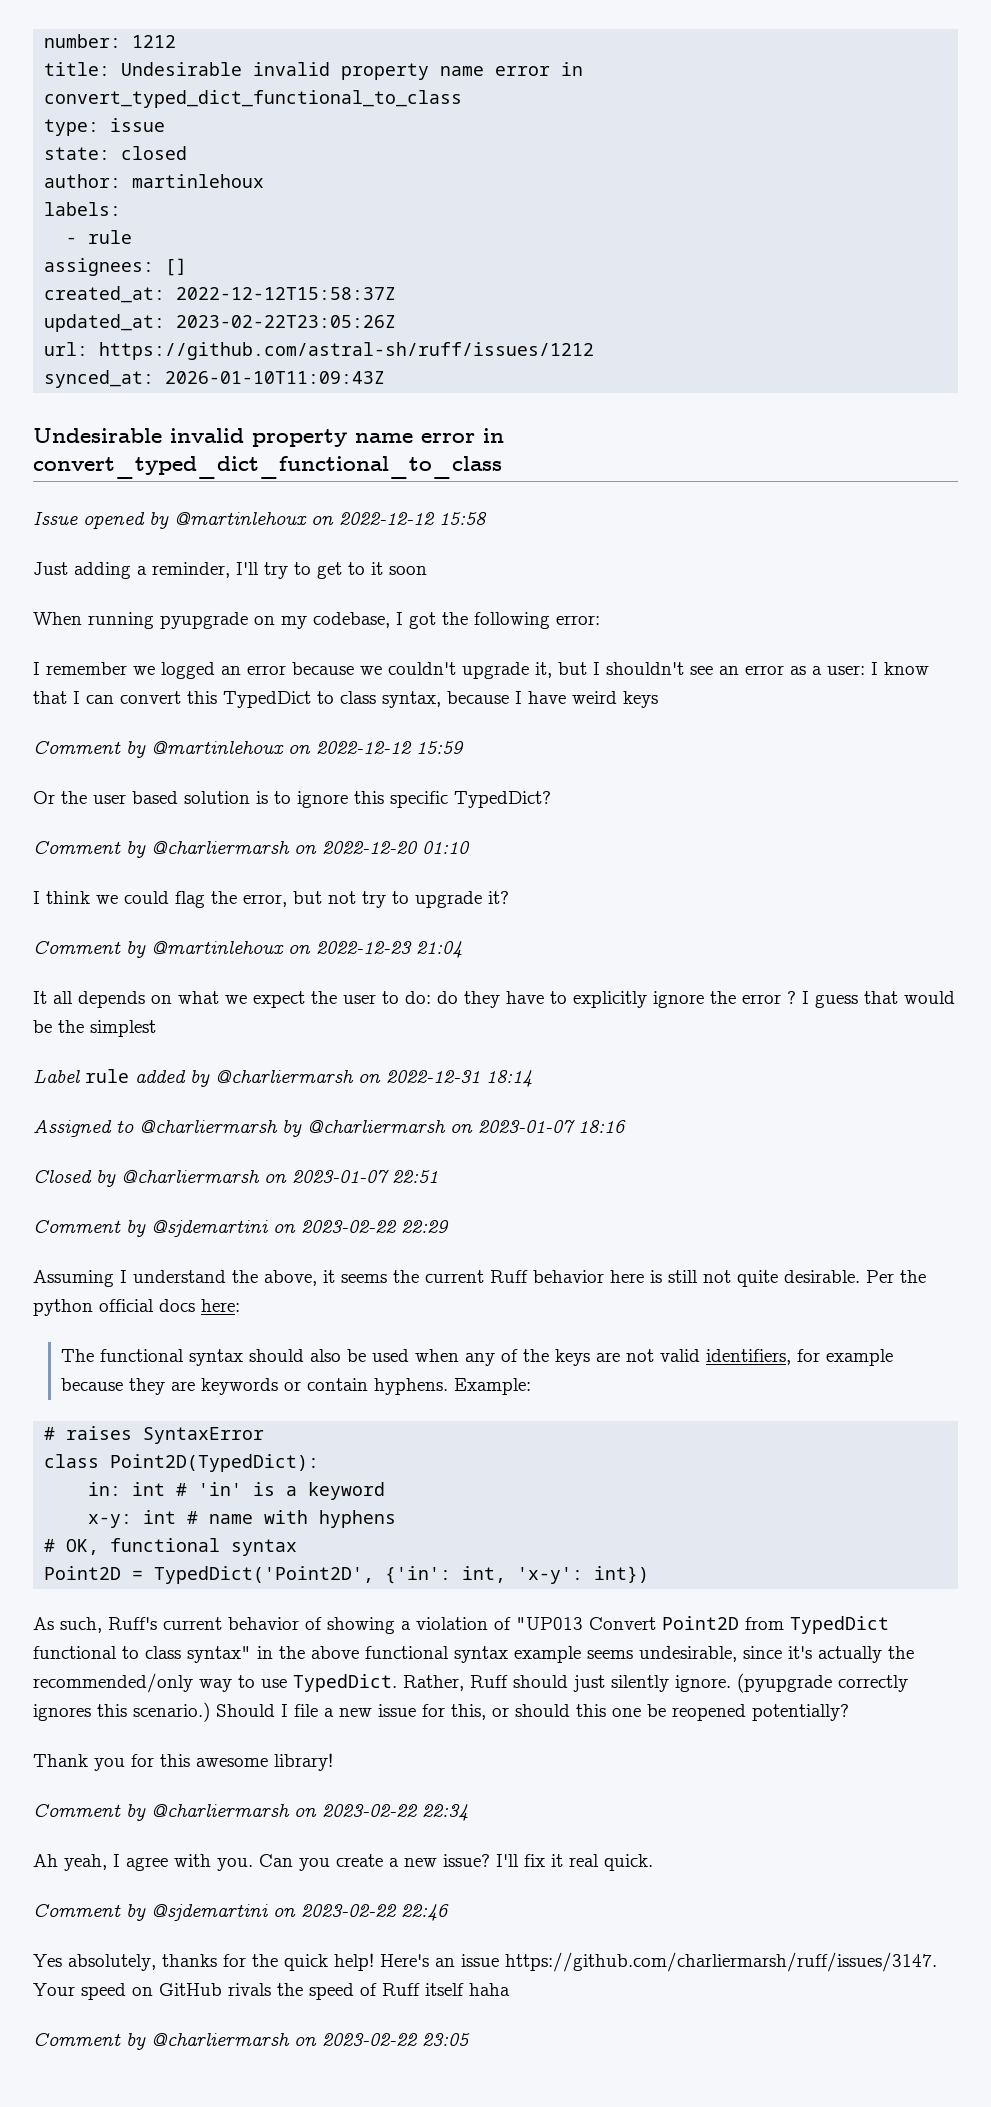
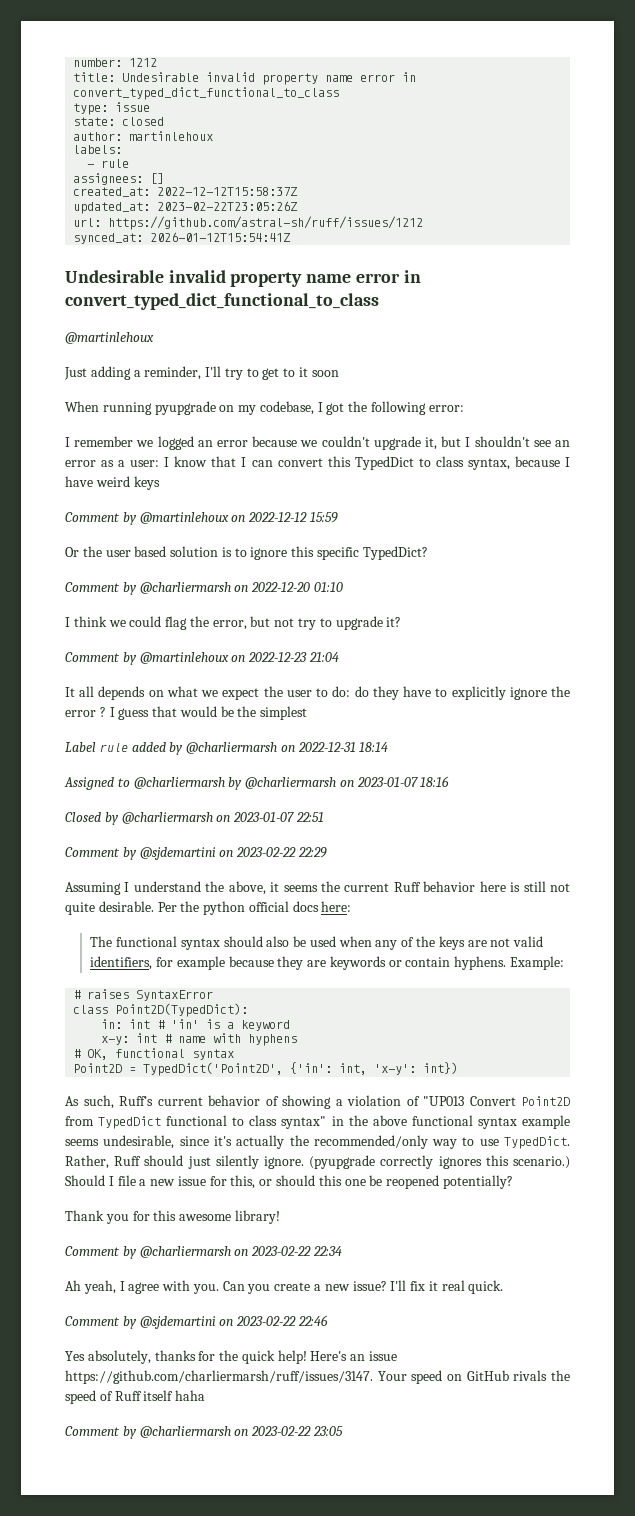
[165,371,386,384] [33,428,504,447] [33,456,502,479] [33,512,487,529] 2026-01-10T11:09:43Z // Undesirable invalid property name error in convert_typed_dict_functional_to_class // Issue opened by @martinlehoux on 2022-12-12 15:58 -> [150,232,292,242] [65,270,421,287] [65,293,379,310] [65,332,154,344] 2026-01-12T15:54:41Z // Undesirable invalid property name error in convert_typed_dict_functional_to_class // @martinlehoux

